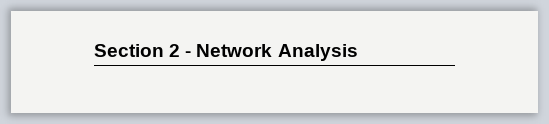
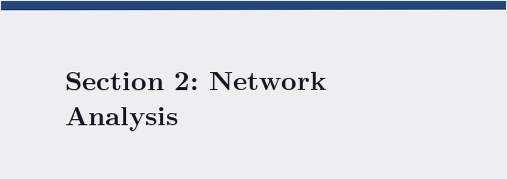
[169,44,192,57] 2 - -> [173,72,200,91] 2:

